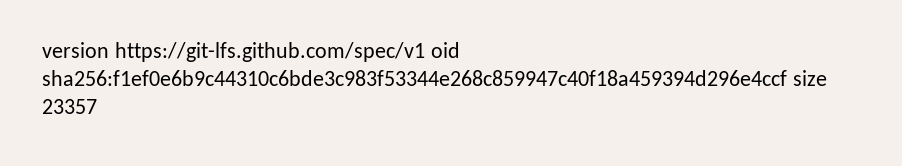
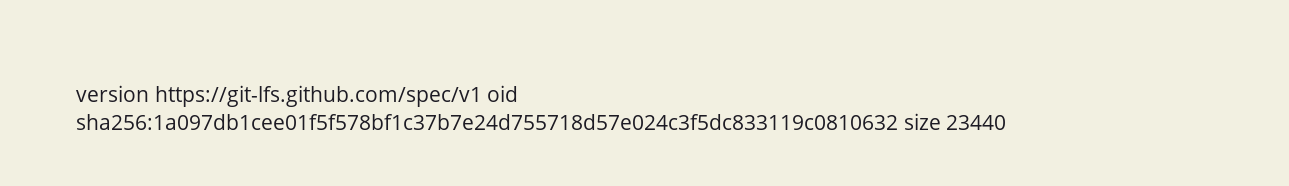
[42,70,827,86] [42,99,97,114] sha256:f1ef0e6b9c44310c6bde3c983f53344e268c859947c40f18a459394d296e4ccf size 23357 -> [76,113,1007,130] sha256:1a097db1cee01f5f578bf1c37b7e24d755718d57e024c3f5dc833119c0810632 size 23440

